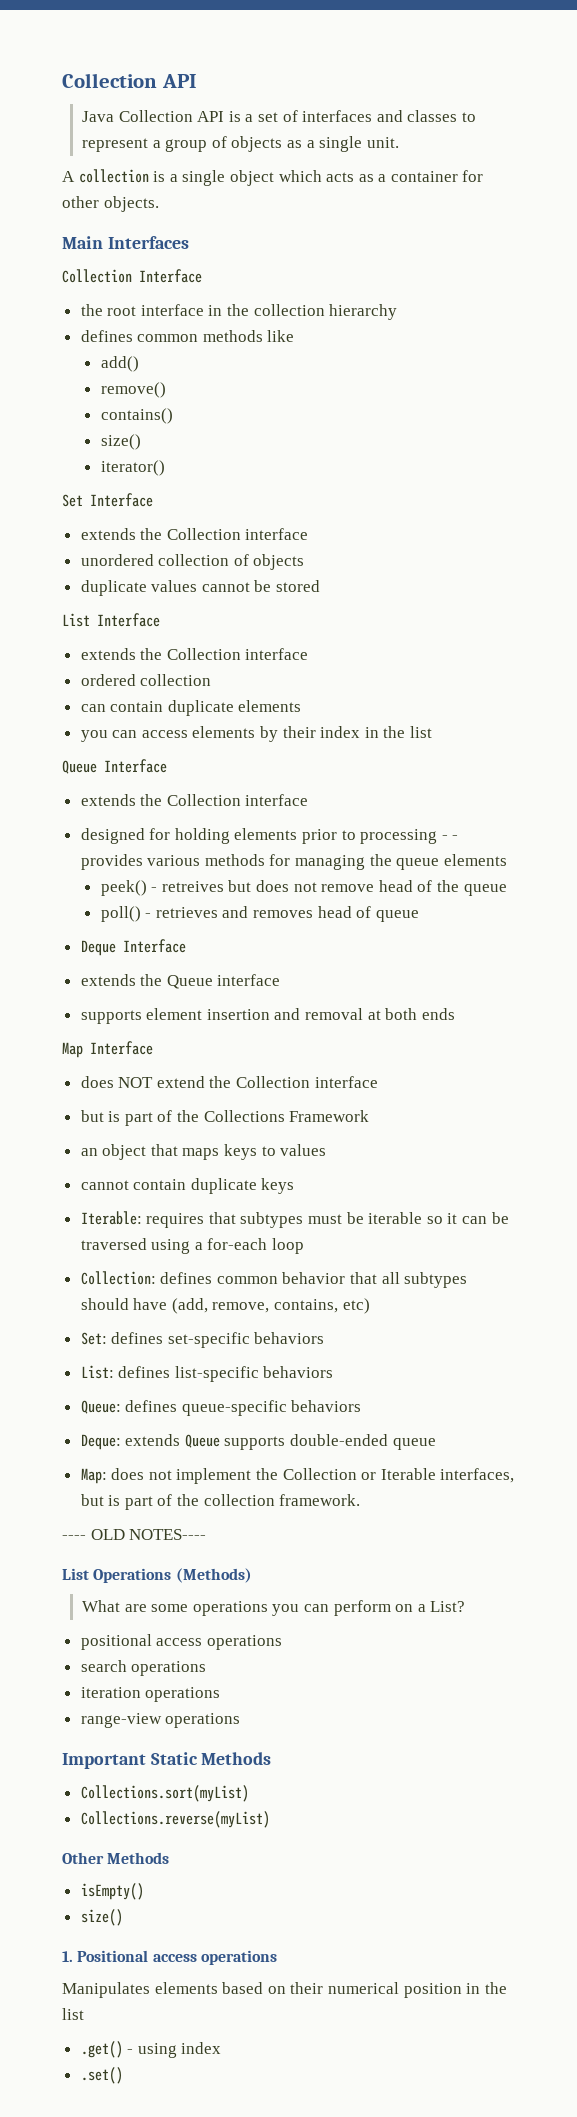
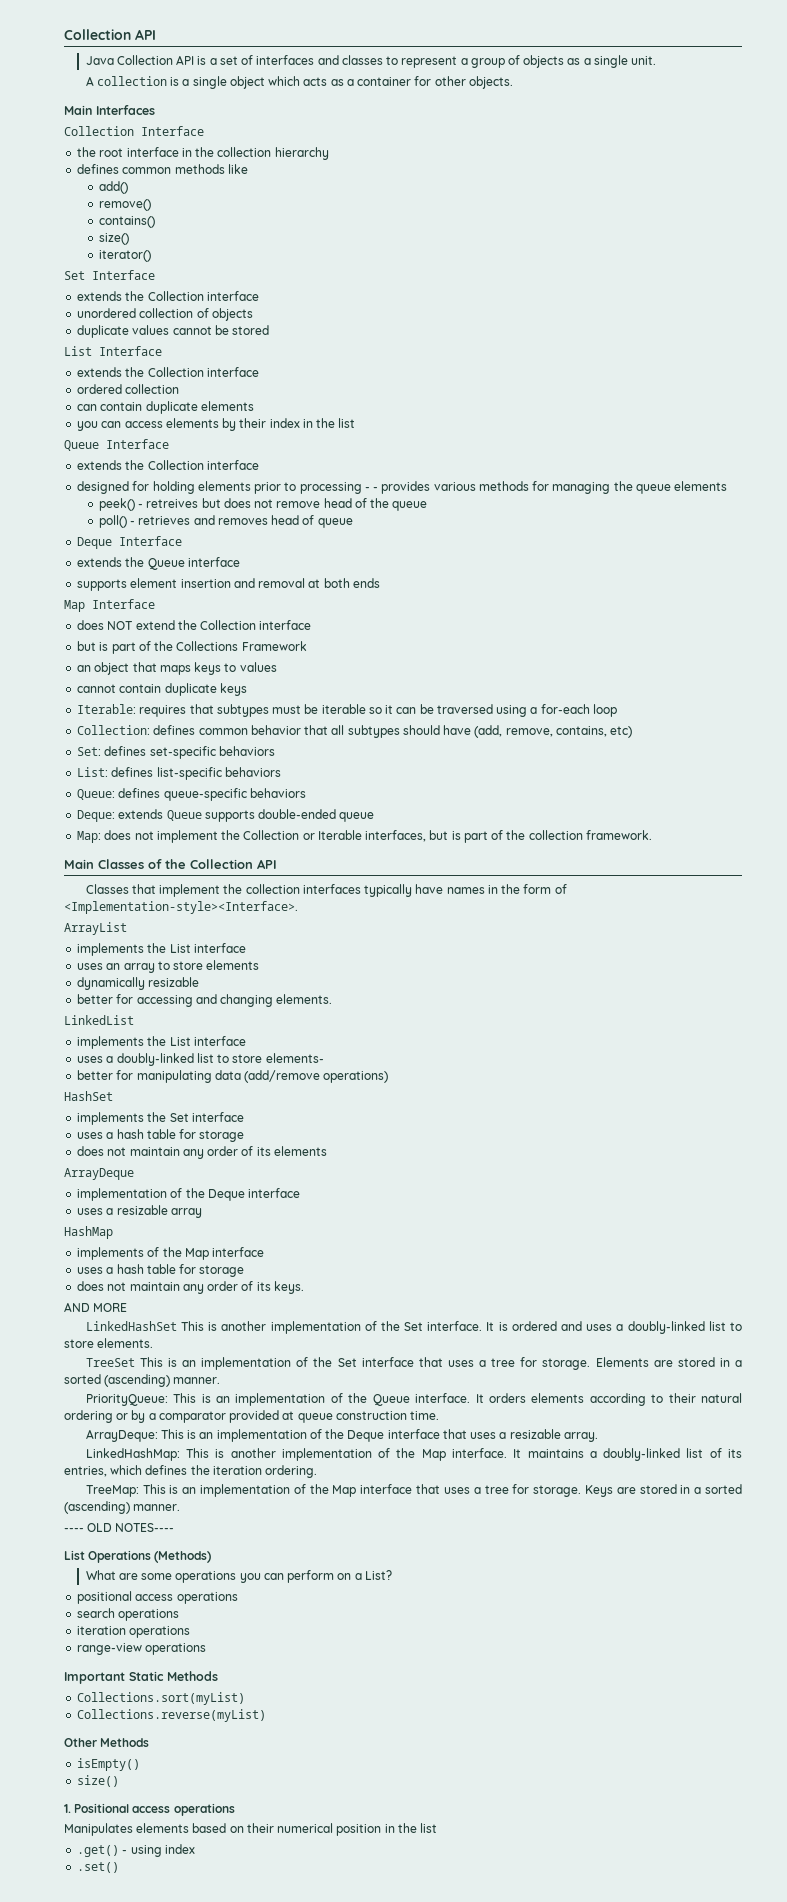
(361, 1500) none -> [64,859,277,869] [85,884,567,897] [64,901,298,914] [64,922,127,935] [77,943,246,956] [77,960,260,973] [77,977,200,990] [77,994,333,1007] [64,1015,134,1025] [77,1036,246,1049] [77,1053,324,1066] [77,1070,389,1083] [64,1091,113,1101] [77,1112,244,1125] [77,1129,245,1142] [77,1146,327,1159] [64,1168,134,1180] [77,1188,301,1201] [77,1205,202,1218] [64,1226,113,1239] [77,1247,265,1260] [77,1264,245,1277] [77,1281,304,1294] [64,1302,128,1312] [85,1321,743,1334] [64,1338,154,1348] [85,1357,742,1370] [64,1374,221,1387] [85,1393,742,1406] [64,1410,440,1423] [85,1429,598,1442] [85,1448,742,1461] [64,1465,318,1478] [85,1484,743,1497] [64,1501,181,1514] // Main Classes of the Collection API // Classes that implement the collection interfaces typically have names in the form of <Implementation-style><Interface>. // ArrayList // implements the List interface // uses an array to store elements // dynamically resizable // better for accessing and changing elements. // LinkedList // implements the List interface // uses a doubly-linked list to store elements- // better for manipulating data (add/remove operations) // HashSet // implements the Set interface // uses a hash table for storage // does not maintain any order of its elements // ArrayDeque // implementation of the Deque interface // uses a resizable array // HashMap // implements of the Map interface // uses a hash table for storage // does not maintain any order of its keys. // AND MORE // LinkedHashSet This is another implementation of the Set interface. It is ordered and uses a doubly-linked list to store elements. // TreeSet This is an implementation of the Set interface that uses a tree for storage. Elements are stored in a sorted (ascending) manner. // PriorityQueue: This is an implementation of the Queue interface. It orders elements according to their natural ordering or by a comparator provided at queue construction time. // ArrayDeque: This is an implementation of the Deque interface that uses a resizable array. // LinkedHashMap: This is another implementation of the Map interface. It maintains a doubly-linked list of its entries, which defines the iteration ordering. // TreeMap: This is an implementation of the Map interface that uses a tree for storage. Keys are stored in a sorted (ascending) manner.

